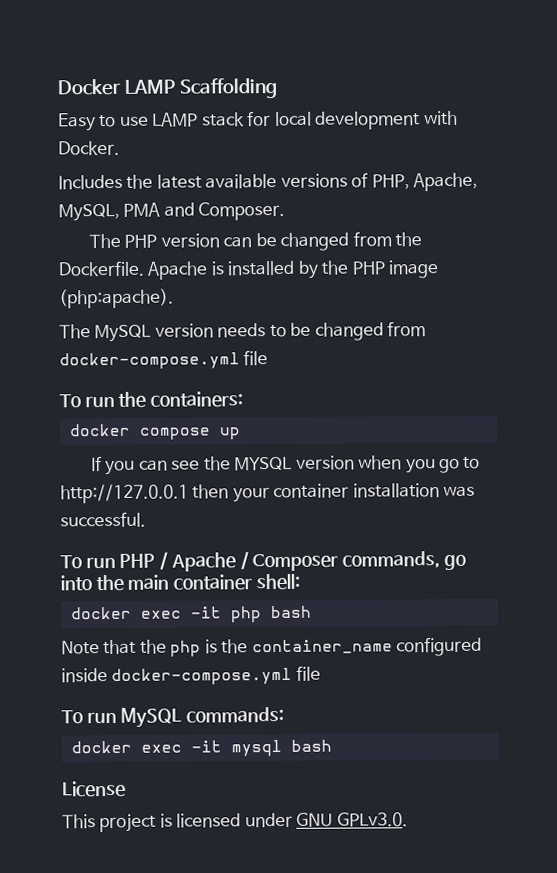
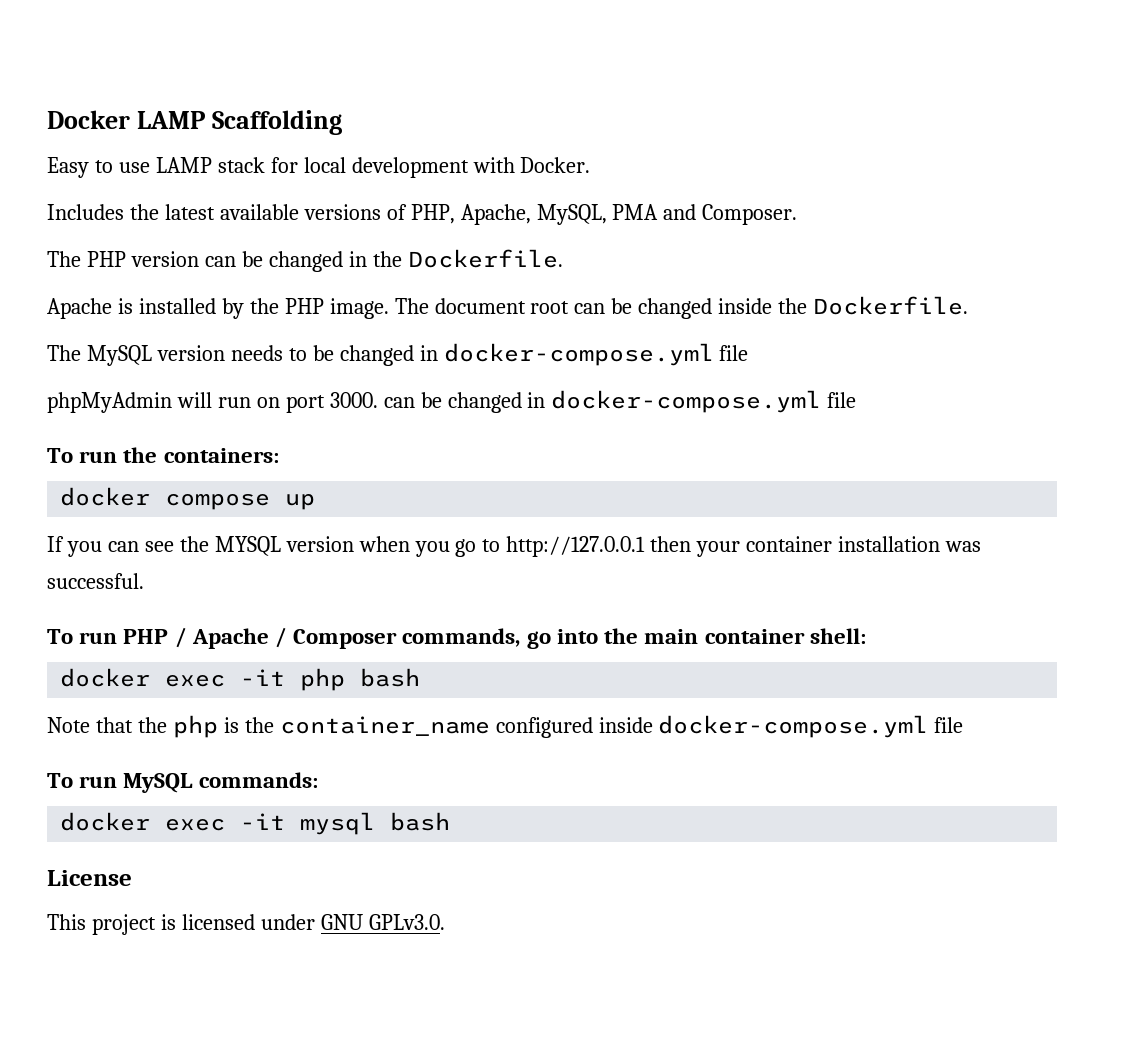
[352,231,423,247] [58,260,145,277] from the Dockerfile. -> [348,249,563,268] in the Dockerfile. //
[388,260,440,279] [59,288,174,309] image (php:apache). -> [329,296,969,319] image. The document root can be changed inside the Dockerfile.
[387,321,427,337] from -> [419,343,749,366] [47,392,546,413] in docker-compose.yml file // phpMyAdmin will run on port 3000. can be changed in

